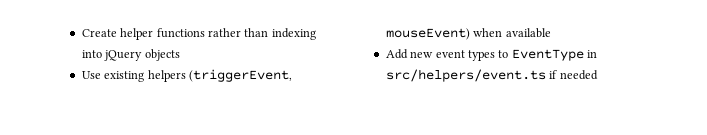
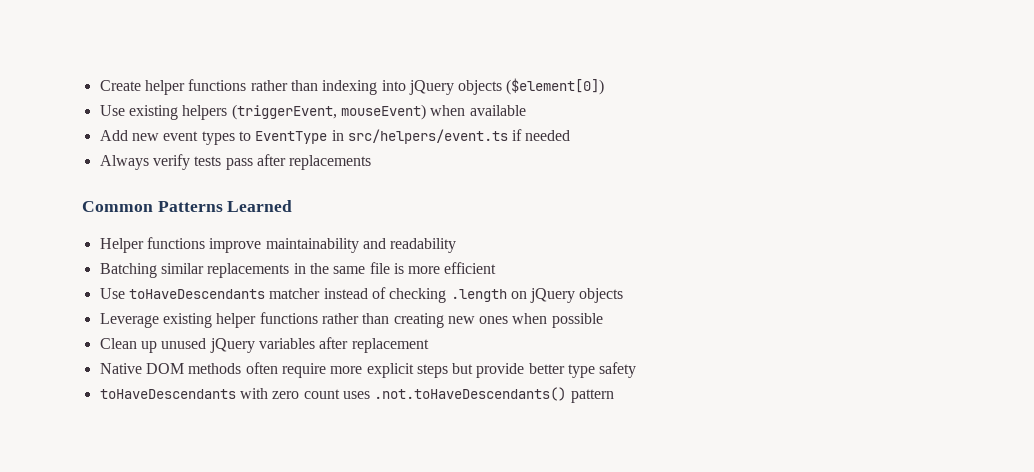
(180, 55) none -> [506,78,605,95] ($element[0])
(598, 75) none -> [99,154,372,170] [82,200,293,212] [99,237,457,253] [99,262,497,278] [99,287,624,303] [99,312,603,328] [99,337,429,353] [99,362,637,378] [99,387,614,403] // Always verify tests pass after replacements // Common Patterns Learned // Helper functions improve maintainability and readability // Batching similar replacements in the same file is more efficient // Use toHaveDescendants matcher instead of checking .length on jQuery objects // Leverage existing helper functions rather than creating new ones when possible // Clean up unused jQuery variables after replacement // Native DOM methods often require more explicit steps but provide better type safety // toHaveDescendants with zero count uses .not.toHaveDescendants() pattern

